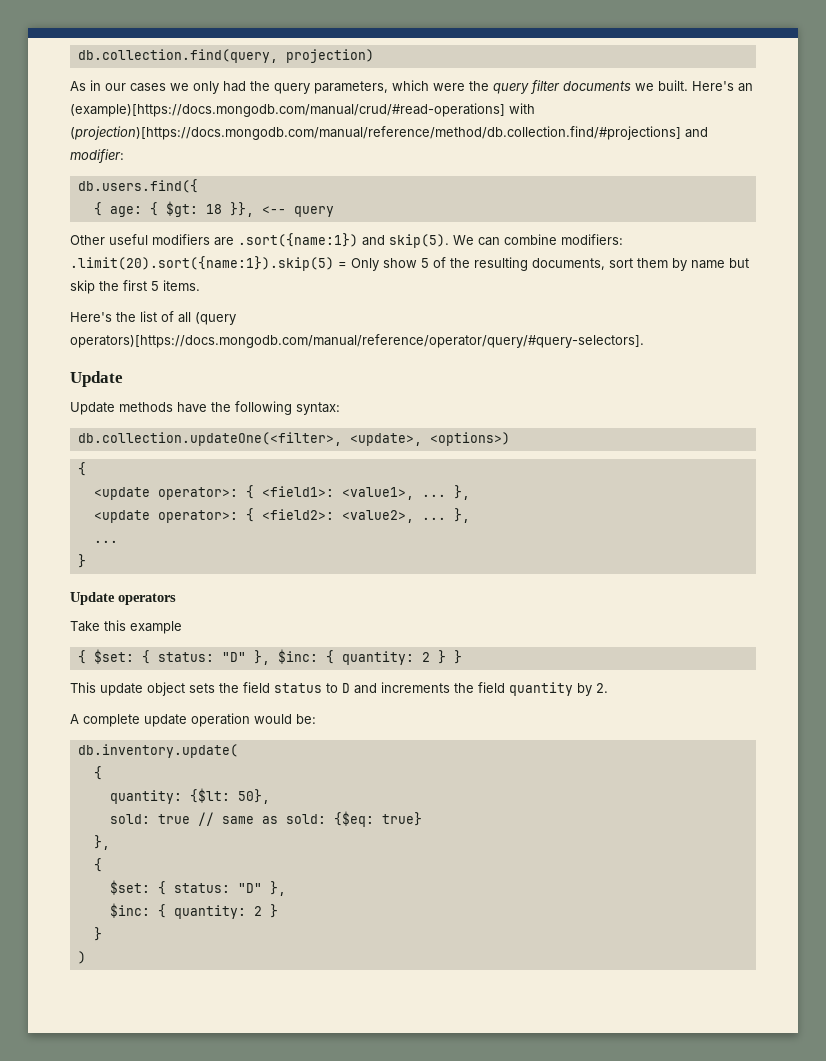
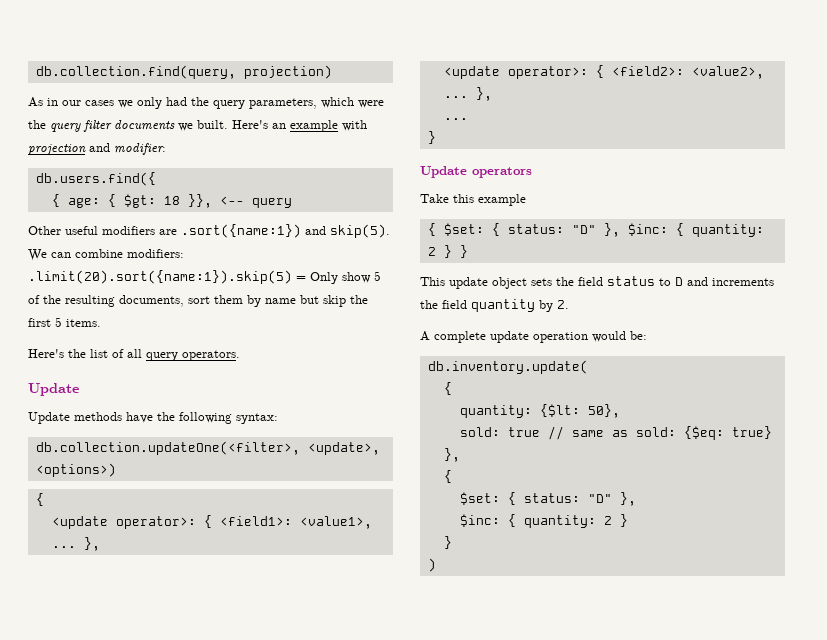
[70,103,535,117] [70,126,681,140] (example)[https://docs.mongodb.com/manual/crud/#read-operations] with (projection)[https://docs.mongodb.com/manual/reference/method/db.collection.find/#projections] -> [290,120,367,132] [28,144,86,155] example with projection
[195,312,236,325] [70,334,644,348] (query operators)[https://docs.mongodb.com/manual/reference/operator/query/#query-selectors]. -> [146,350,240,361] query operators.

